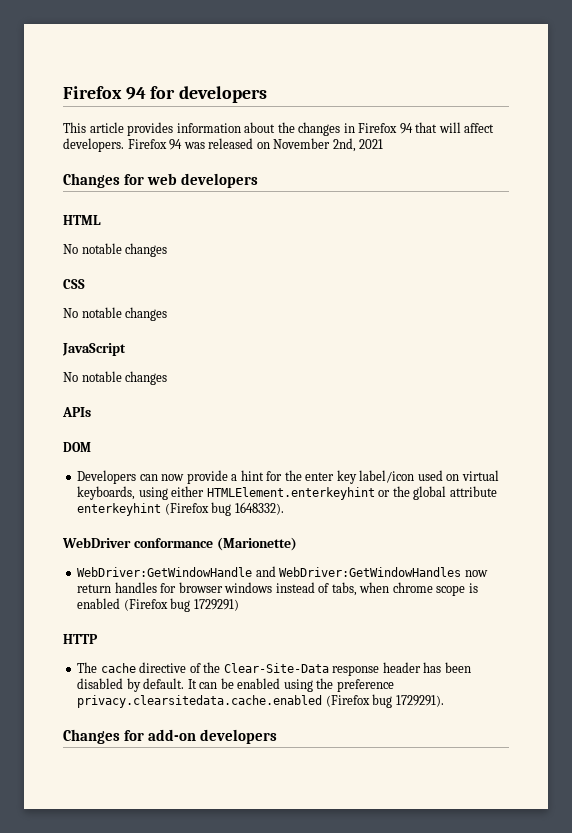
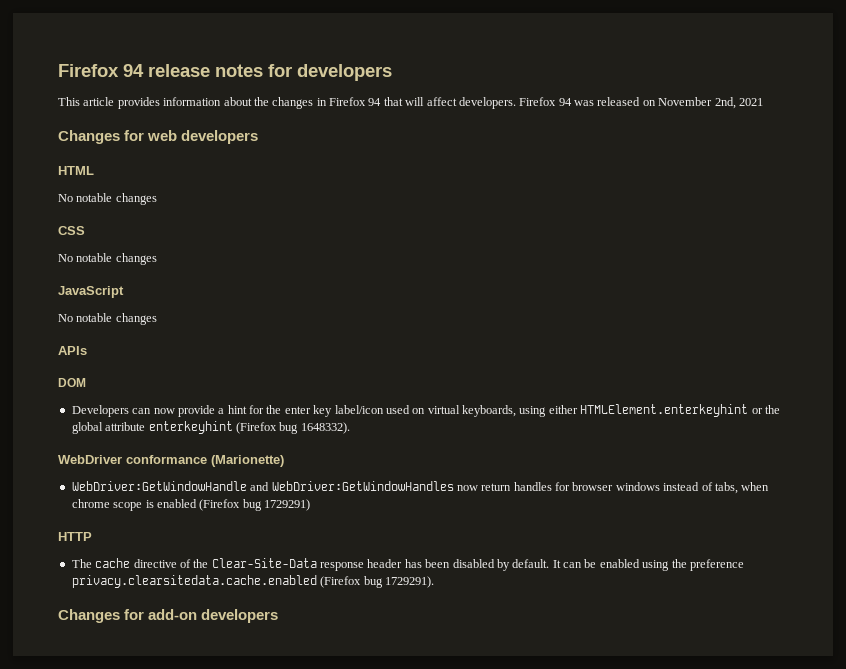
[63,86,146,100] Firefox 94 -> [58,64,263,77] Firefox 94 release notes

